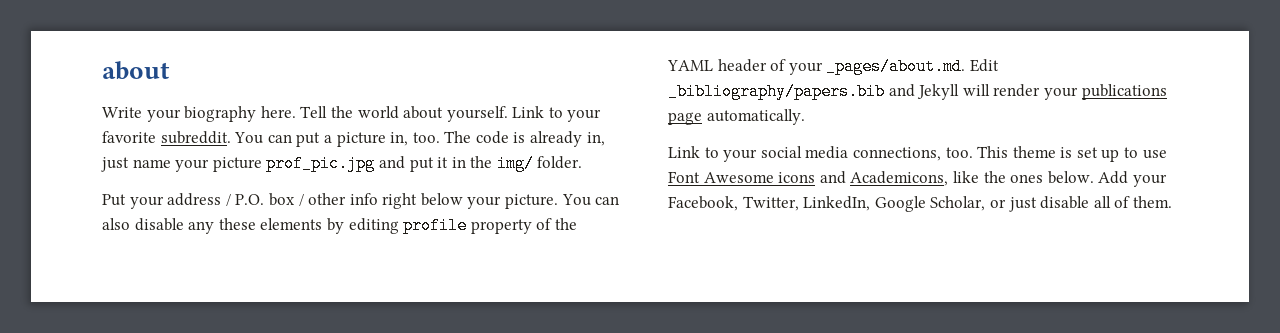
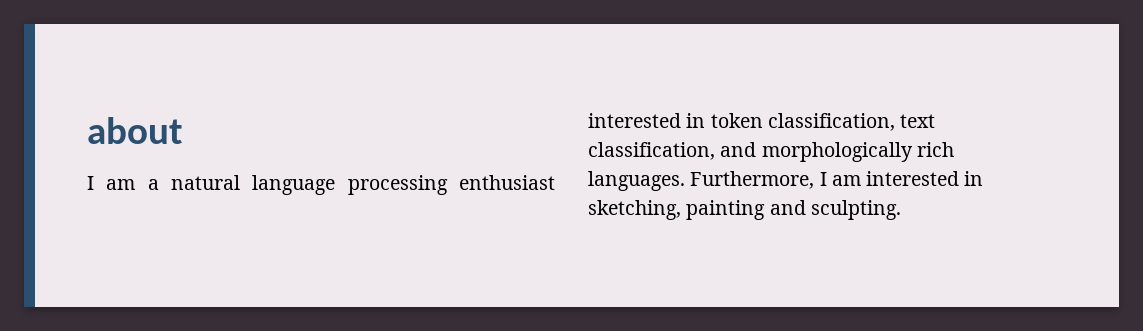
[102,106,602,122] [102,131,605,147] [101,155,583,172] [102,193,620,209] [102,217,577,234] [667,58,999,75] [668,83,1167,100] [668,109,805,125] [668,146,1167,162] [668,171,1167,187] [668,196,1172,212] Write your biography here. Tell the world about yourself. Link to your favorite subreddit. You can put a picture in, too. The code is already in, just name your picture prof_pic.jpg and put it in the img/ folder. // Put your address / P.O. box / other info right below your picture. You can also disable any these elements by editing profile property of the YAML header of your _pages/about.md. Edit _bibliography/papers.bib and Jekyll will render your publications page automatically. // Link to your social media connections, too. This theme is set up to use Font Awesome icons and Academicons, like the ones below. Add your Facebook, Twitter, LinkedIn, Google Scholar, or just disable all of them. -> [87,175,555,195] [588,113,936,131] [588,142,954,162] [588,171,984,191] [588,200,901,220] I am a natural language processing enthusiast interested in token classification, text classification, and morphologically rich languages. Furthermore, I am interested in sketching, painting and sculpting.

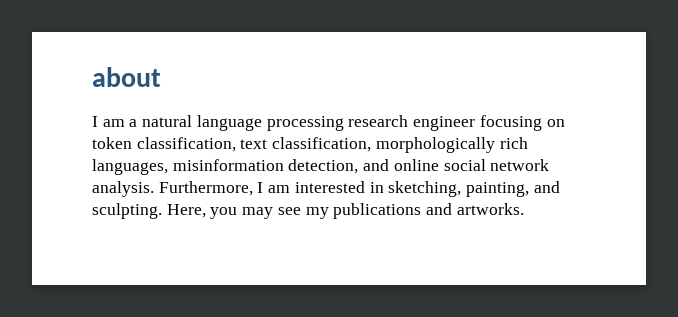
[458,175,555,190] [588,113,706,128] enthusiast interested in -> [348,115,565,131] research engineer focusing on
[720,142,757,157] and -> (372, 144) none
[588,171,685,191] languages. -> [92,159,550,175] [92,181,154,197] languages, misinformation detection, and online social network analysis.
[686,200,766,220] painting -> [466,182,530,197] painting,
(901, 210) none -> [166,203,524,219] Here, you may see my publications and artworks.

